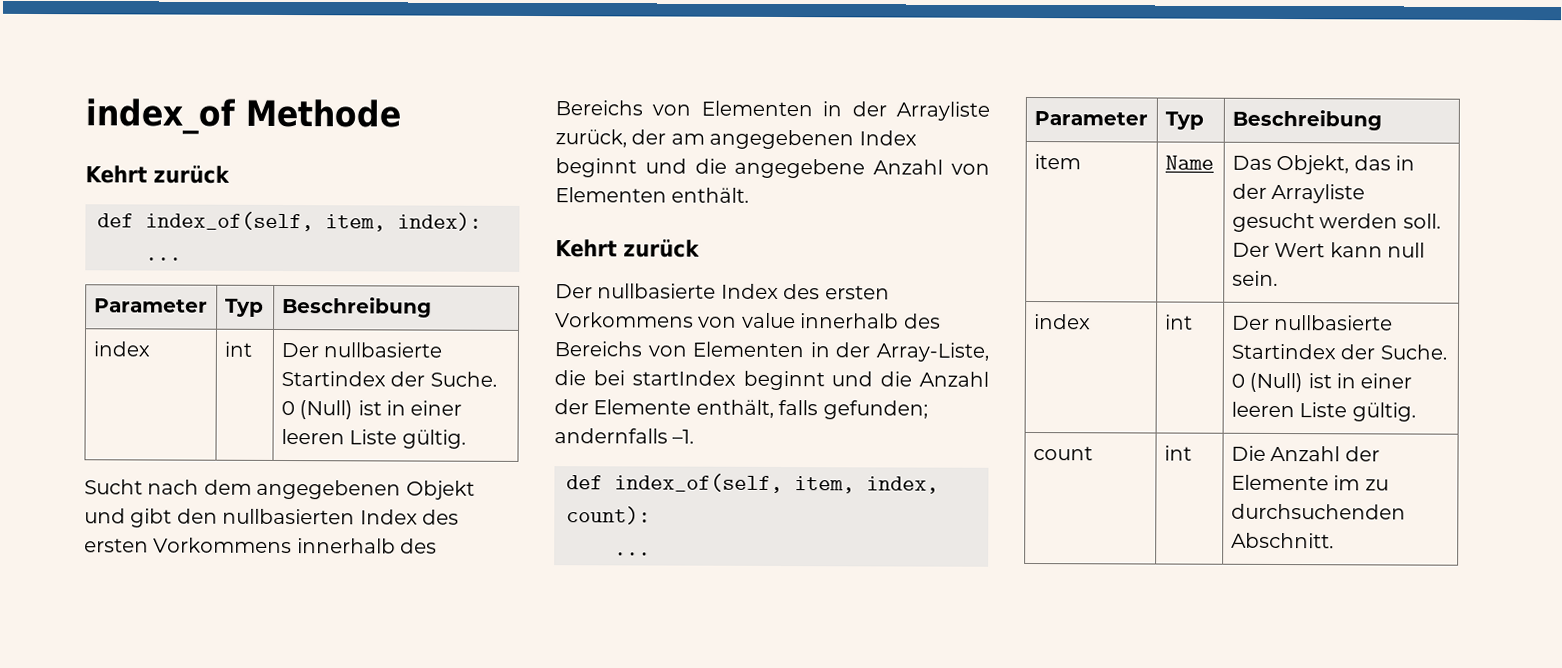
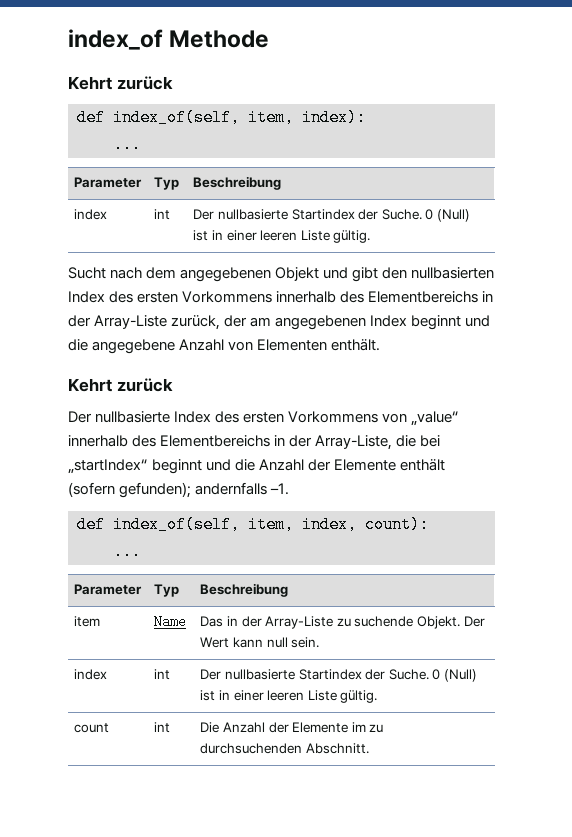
[555,100,990,121] Bereichs von Elementen in der Arrayliste -> [368,291,494,303] [68,315,168,329] Elementbereichs in der Array-Liste
[741,312,941,329] [554,341,805,358] value innerhalb des Bereichs von Elementen -> [411,411,460,426] [68,435,271,447] „value“ innerhalb des Elementbereichs
[631,370,736,386] startIndex -> [68,459,148,474] „startIndex“
[695,399,928,420] enthält, falls gefunden; -> [400,459,446,471] [68,482,192,498] enthält (sofern gefunden);
[1276,154,1416,175] [1231,183,1366,204] [1231,212,1441,233] Objekt, das in der Arrayliste gesucht werden soll. -> [226,616,461,629] in der Array-Liste zu suchende Objekt.

